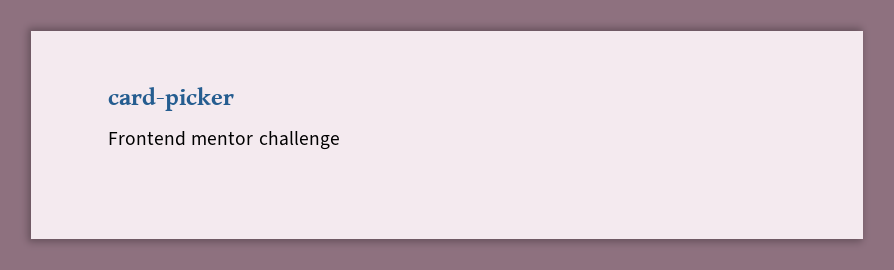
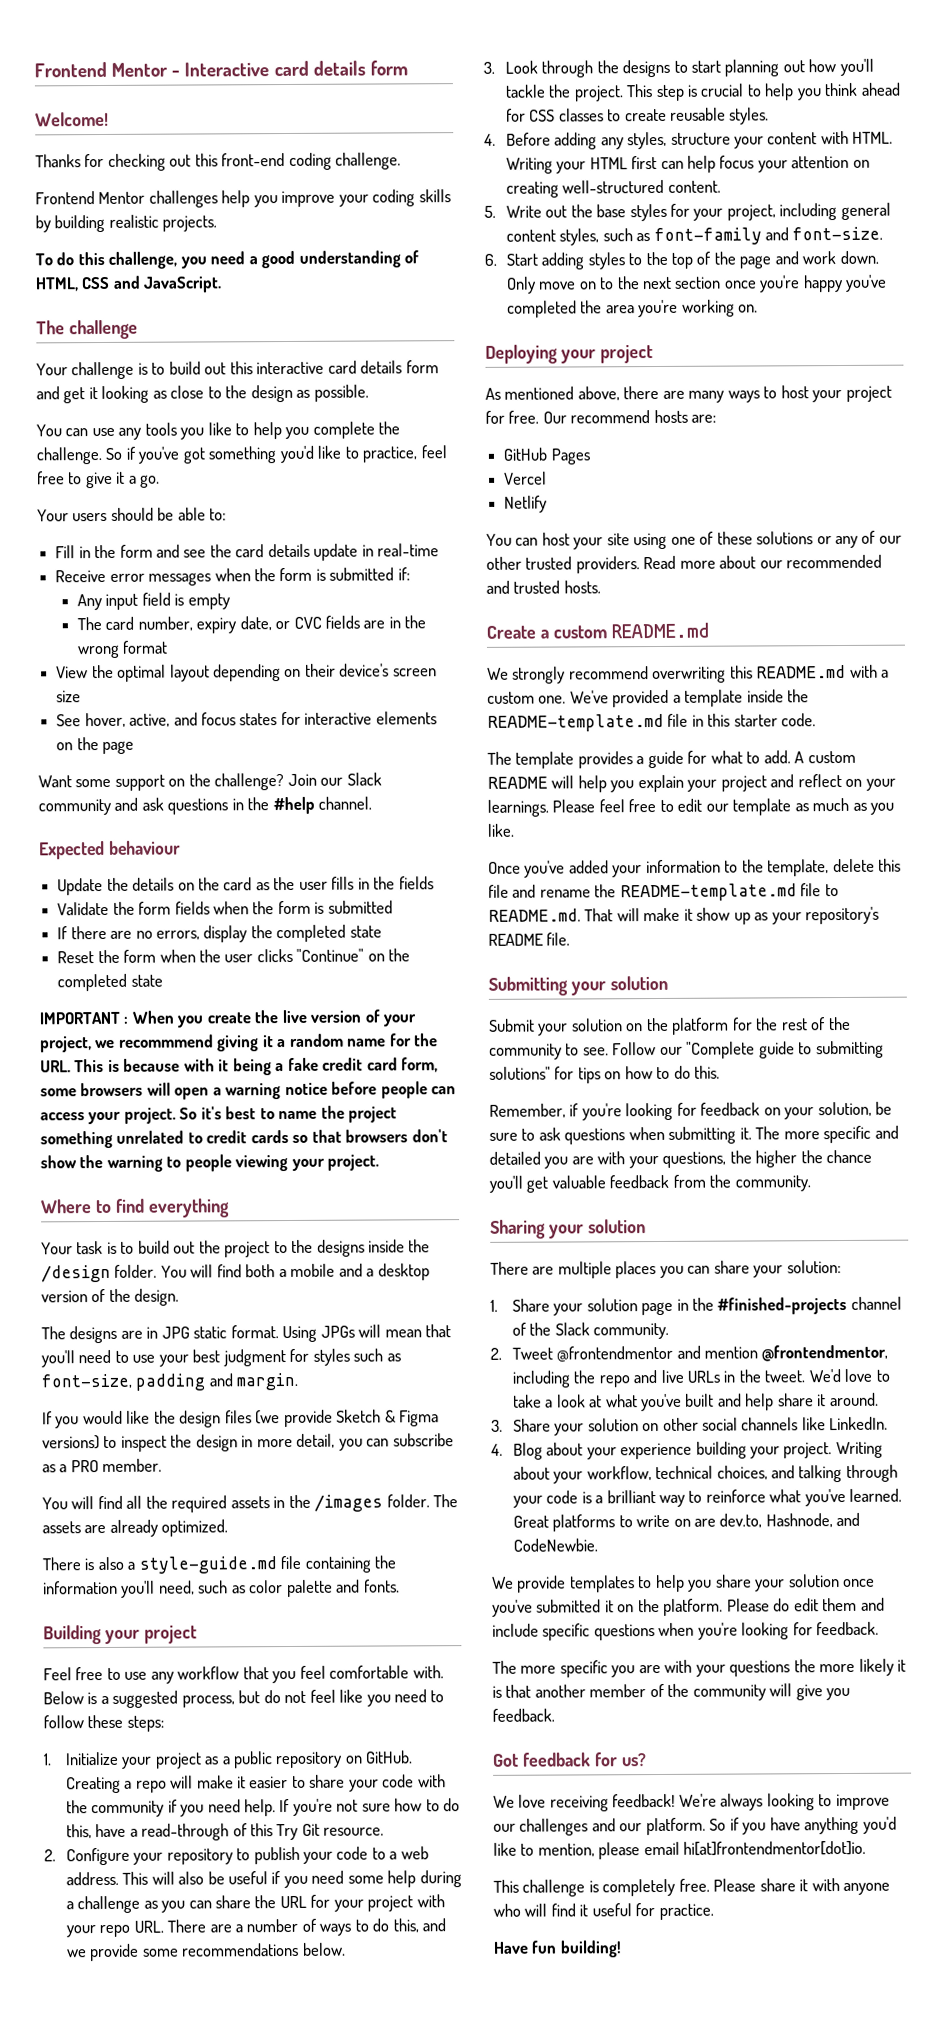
[108,87,234,111] [108,131,340,150] card-picker // Frontend mentor challenge -> [34,60,408,78] [35,111,109,127] [35,152,402,171] [35,189,451,208] [35,214,218,233] [35,250,420,269] [35,275,223,293] [36,319,138,340] [36,360,439,380] [36,384,369,404] [36,421,400,440] [36,445,447,465] [37,471,161,489] [37,507,227,522] [55,543,440,561] [55,567,410,586] [76,592,230,611] [76,615,427,634] [76,640,169,659] [56,663,437,682] [56,690,82,703] [56,711,437,728] [56,737,135,755] [38,772,382,791] [38,796,373,816] [39,840,181,860] [57,876,434,896] [57,900,393,916] [57,924,382,943] [57,948,411,964] [57,973,163,992] [39,1009,418,1028] [40,1033,439,1053] [40,1057,439,1076] [40,1081,457,1100] [40,1105,398,1125] [40,1129,448,1149] [40,1154,380,1172] [40,1198,230,1218] [41,1239,431,1258] [41,1263,430,1283] [41,1288,180,1306] [41,1324,452,1344] [41,1348,401,1368] [41,1372,299,1391] [42,1409,440,1429] [42,1433,454,1452] [42,1458,163,1473] [42,1494,458,1513] [42,1519,229,1537] [42,1555,397,1574] [43,1579,400,1598] [43,1624,197,1645] [43,1665,444,1684] [43,1689,445,1708] [43,1714,164,1732] [43,1750,414,1769] [65,1774,446,1794] [65,1798,461,1818] [65,1823,385,1841] [44,1846,429,1866] [65,1870,462,1889] [65,1894,445,1914] [65,1918,447,1938] [66,1942,346,1962] [483,58,874,78] [504,82,900,102] [505,107,770,125] [484,130,894,150] [505,155,870,174] [505,179,721,198] [484,202,891,222] [505,226,884,246] [484,250,879,270] [505,274,888,294] [506,299,758,318] [485,344,653,364] [485,385,892,403] [485,409,717,424] [503,447,590,465] [504,471,548,485] [504,495,548,513] [486,530,902,550] [486,554,883,574] [486,580,601,594] [486,622,709,639] [487,664,890,684] [487,689,810,708] [487,713,817,732] [487,750,856,769] [487,774,896,793] [487,797,895,817] [487,823,515,837] [488,858,902,878] [488,883,839,902] [488,906,880,925] [488,932,571,946] [488,975,668,996] [488,1016,851,1036] [489,1040,884,1060] [489,1065,721,1084] [489,1101,893,1121] [489,1125,899,1145] [489,1149,873,1169] [489,1174,811,1193] [490,1219,646,1239] [490,1260,841,1279] [490,1296,902,1316] [511,1322,670,1340] [490,1344,889,1362] [511,1368,890,1388] [512,1392,879,1412] [491,1416,889,1436] [491,1441,883,1460] [512,1464,898,1484] [512,1488,903,1508] [512,1512,861,1532] [512,1538,598,1552] [492,1574,876,1593] [492,1597,885,1617] [492,1621,880,1641] [492,1658,907,1678] [492,1683,851,1701] [492,1708,555,1722] [492,1752,647,1767] [493,1793,890,1812] [493,1816,897,1836] [493,1840,867,1860] [493,1878,891,1897] [493,1903,714,1921] [493,1940,622,1958] Frontend Mentor - Interactive card details form // Welcome! // Thanks for checking out this front-end coding challenge. // Frontend Mentor challenges help you improve your coding skills by building realistic projects. // To do this challenge, you need a good understanding of HTML, CSS and JavaScript. // The challenge // Your challenge is to build out this interactive card details form and get it looking as close to the design as possible. // You can use any tools you like to help you complete the challenge. So if you've got something you'd like to practice, feel free to give it a go. // Your users should be able to: // Fill in the form and see the card details update in real-time // Receive error messages when the form is submitted if: // Any input field is empty // The card number, expiry date, or CVC fields are in the wrong format // View the optimal layout depending on their device's screen size // See hover, active, and focus states for interactive elements on the page // Want some support on the challenge? Join our Slack community and ask questions in the #help channel. // Expected behaviour // Update the details on the card as the user fills in the fields // Validate the form fields when the form is submitted // If there are no errors, display the completed state // Reset the form when the user clicks "Continue" on the completed state // IMPORTANT : When you create the live version of your project, we recommmend giving it a random name for the URL. This is because with it being a fake credit card form, some browsers will open a warning notice before people can access your project. So it's best to name the project something unrelated to credit cards so that browsers don't show the warning to people viewing your project. // Where to find everything // Your task is to build out the project to the designs inside the /design folder. You will find both a mobile and a desktop version of the design. // The designs are in JPG static format. Using JPGs will mean that you'll need to use your best judgment for styles such as font-size, padding and margin. // If you would like the design files (we provide Sketch & Figma versions) to inspect the design in more detail, you can subscribe as a PRO member. // You will find all the required assets in the /images folder. The assets are already optimized. // There is also a style-guide.md file containing the information you'll need, such as color palette and fonts. // Building your project // Feel free to use any workflow that you feel comfortable with. Below is a suggested process, but do not feel like you need to follow these steps: // 1. Initialize your project as a public repository on GitHub. Creating a repo will make it easier to share your code with the community if you need help. If you're not sure how to do this, have a read-through of this Try Git resource. // 2. Configure your repository to publish your code to a web address. This will also be useful if you need some help during a challenge as you can share the URL for your project with your repo URL. There are a number of ways to do this, and we provide some recommendations below. // 3. Look through the designs to start planning out how you'll tackle the project. This step is crucial to help you think ahead for CSS classes to create reusable styles. // 4. Before adding any styles, structure your content with HTML. Writing your HTML first can help focus your attention on creating well-structured content. // 5. Write out the base styles for your project, including general content styles, such as font-family and font-size. // 6. Start adding styles to the top of the page and work down. Only move on to the next section once you're happy you've completed the area you're working on. // Deploying your project // As mentioned above, there are many ways to host your project for free. Our recommend hosts are: // GitHub Pages // Vercel // Netlify // You can host your site using one of these solutions or any of our other trusted providers. Read more about our recommended and trusted hosts. // Create a custom README.md // We strongly recommend overwriting this README.md with a custom one. We've provided a template inside the README-template.md file in this starter code. // The template provides a guide for what to add. A custom README will help you explain your project and reflect on your learnings. Please feel free to edit our template as much as you like. // Once you've added your information to the template, delete this file and rename the README-template.md file to README.md. That will make it show up as your repository's README file. // Submitting your solution // Submit your solution on the platform for the rest of the community to see. Follow our "Complete guide to submitting solutions" for tips on how to do this. // Remember, if you're looking for feedback on your solution, be sure to ask questions when submitting it. The more specific and detailed you are with your questions, the higher the chance you'll get valuable feedback from the community. // Sharing your solution // There are multiple places you can share your solution: // 1. Share your solution page in the #finished-projects channel of the Slack community. // 2. Tweet @frontendmentor and mention @frontendmentor, including the repo and live URLs in the tweet. We'd love to take a look at what you've built and help share it around. // 3. Share your solution on other social channels like LinkedIn. // 4. Blog about your experience building your project. Writing about your workflow, technical choices, and talking through your code is a brilliant way to reinforce what you've learned. Great platforms to write on are dev.to, Hashnode, and CodeNewbie. // We provide templates to help you share your solution once you've submitted it on the platform. Please do edit them and include specific questions when you're looking for feedback. // The more specific you are with your questions the more likely it is that another member of the community will give you feedback. // Got feedback for us? // We love receiving feedback! We're always looking to improve our challenges and our platform. So if you have anything you'd like to mention, please email hi[at]frontendmentor[dot]io. // This challenge is completely free. Please share it with anyone who will find it useful for practice. // Have fun building!

